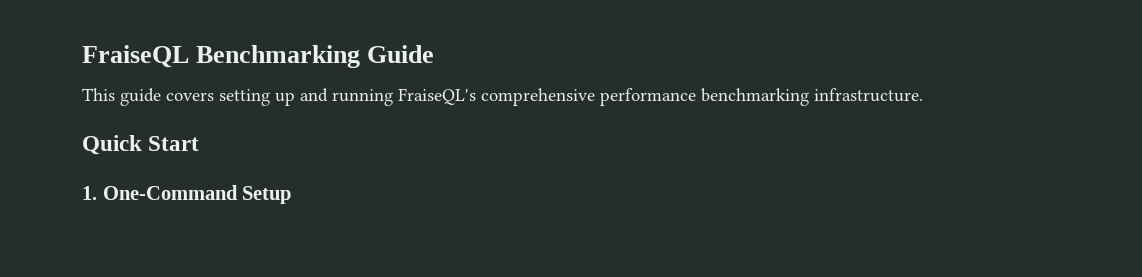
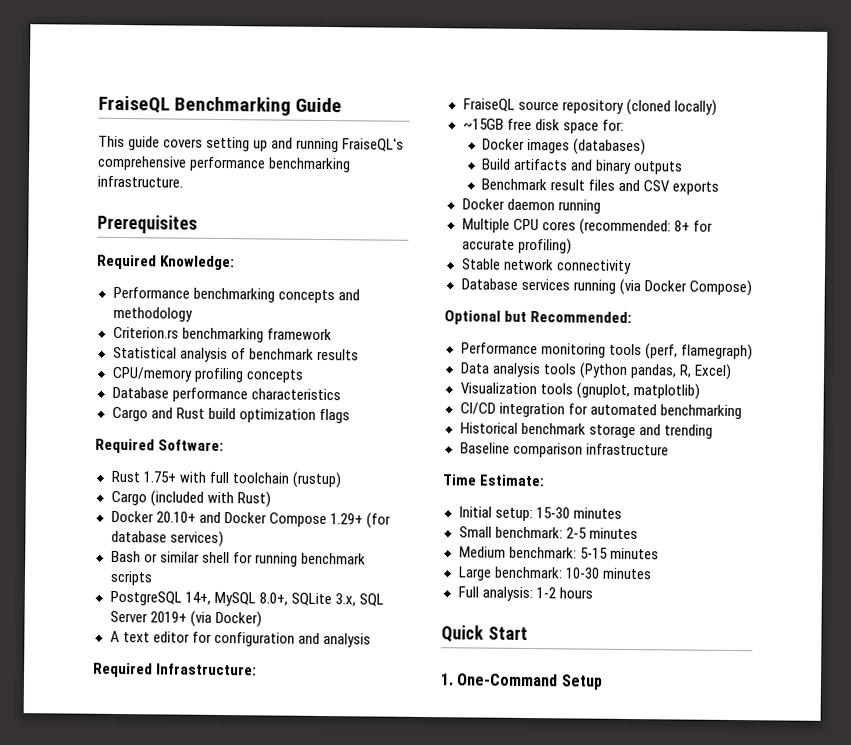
(923, 95) none -> [97,214,198,234] [96,254,236,271] [112,286,360,304] [112,306,193,322] [112,326,332,343] [112,346,359,363] [111,366,304,383] [111,386,341,403] [111,406,350,424] [95,438,225,454] [110,470,342,489] [110,490,271,508] [110,510,391,529] [110,530,224,548] [110,550,366,567] [109,570,153,586] [109,590,384,607] [109,610,262,628] [109,630,371,648] [93,662,258,678] [462,98,717,116] [462,118,624,134] [482,138,647,156] [481,158,684,175] [481,178,720,195] [461,198,601,214] [461,218,713,236] [461,237,572,255] [461,258,632,275] [460,278,752,297] [444,310,633,325] [460,342,753,361] [459,362,732,380] [459,382,700,400] [459,402,742,420] [459,422,713,439] [459,442,669,458] [442,474,546,487] [458,506,622,522] [458,526,638,540] [458,546,659,560] [457,566,652,581] [457,586,593,602] // Prerequisites // Required Knowledge: // Performance benchmarking concepts and methodology // Criterion.rs benchmarking framework // Statistical analysis of benchmark results // CPU/memory profiling concepts // Database performance characteristics // Cargo and Rust build optimization flags // Required Software: // Rust 1.75+ with full toolchain (rustup) // Cargo (included with Rust) // Docker 20.10+ and Docker Compose 1.29+ (for database services) // Bash or similar shell for running benchmark scripts // PostgreSQL 14+, MySQL 8.0+, SQLite 3.x, SQL Server 2019+ (via Docker) // A text editor for configuration and analysis // Required Infrastructure: // FraiseQL source repository (cloned locally) // ~15GB free disk space for: // Docker images (databases) // Build artifacts and binary outputs // Benchmark result files and CSV exports // Docker daemon running // Multiple CPU cores (recommended: 8+ for accurate profiling) // Stable network connectivity // Database services running (via Docker Compose) // Optional but Recommended: // Performance monitoring tools (perf, flamegraph) // Data analysis tools (Python pandas, R, Excel) // Visualization tools (gnuplot, matplotlib) // CI/CD integration for automated benchmarking // Historical benchmark storage and trending // Baseline comparison infrastructure // Time Estimate: // Initial setup: 15-30 minutes // Small benchmark: 2-5 minutes // Medium benchmark: 5-15 minutes // Large benchmark: 10-30 minutes // Full analysis: 1-2 hours

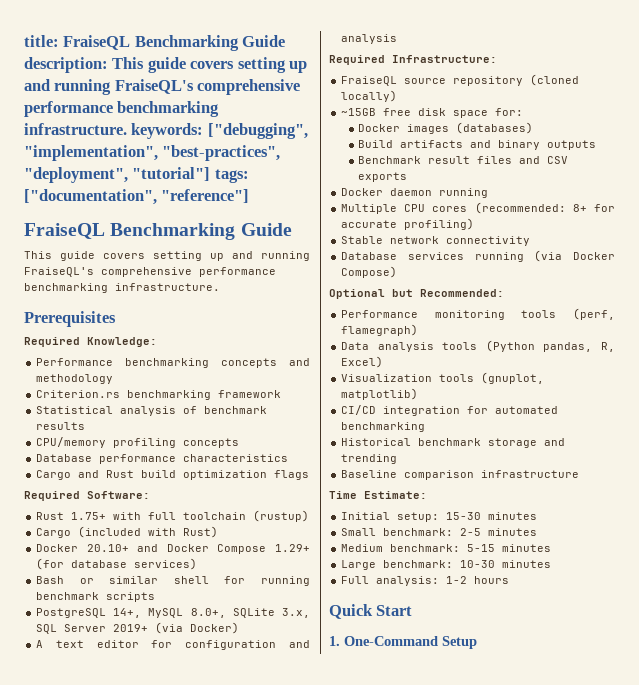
(98, 104) none -> [24,35,286,51] [24,57,308,73] [24,79,301,95] [24,101,220,117] [24,123,308,139] [24,145,281,161] [24,167,249,183] [24,189,250,205] title: FraiseQL Benchmarking Guide description: This guide covers setting up and running FraiseQL's comprehensive performance benchmarking infrastructure. keywords: ["debugging", "implementation", "best-practices", "deployment", "tutorial"] tags: ["documentation", "reference"] //

